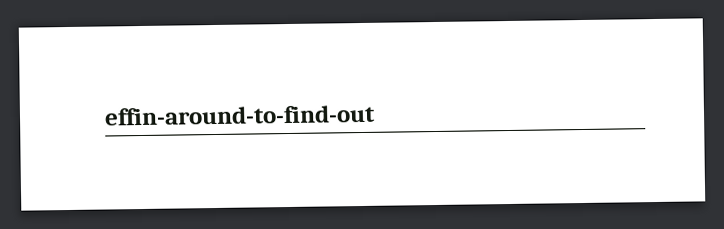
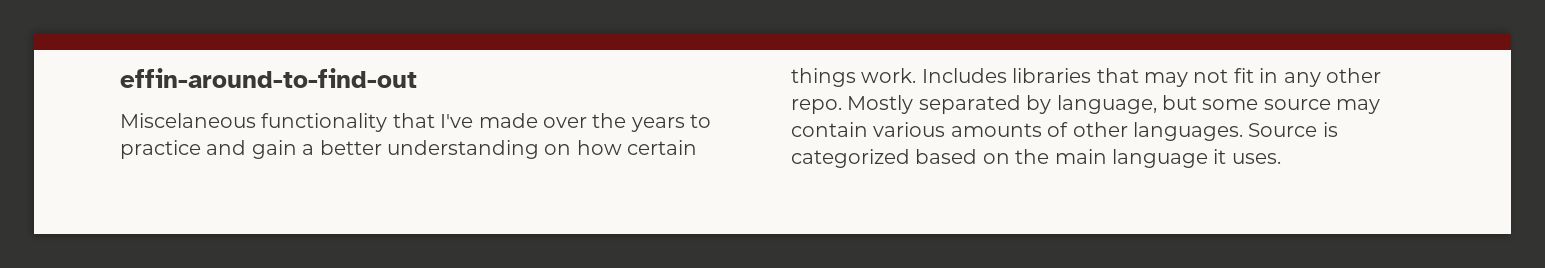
(376, 115) none -> [120,113,712,132] [120,140,698,159] [791,68,1381,87] [791,95,1381,114] [791,122,1338,141] [791,149,1281,168] // Miscelaneous functionality that I've made over the years to practice and gain a better understanding on how certain things work. Includes libraries that may not fit in any other repo. Mostly separated by language, but some source may contain various amounts of other languages. Source is categorized based on the main language it uses.

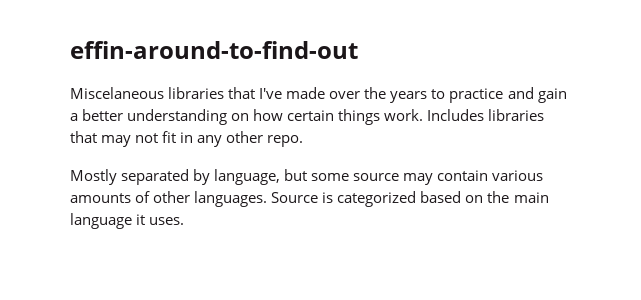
[261,113,388,132] functionality -> [168,87,225,99] libraries
(842, 106) none -> (304, 141) //

